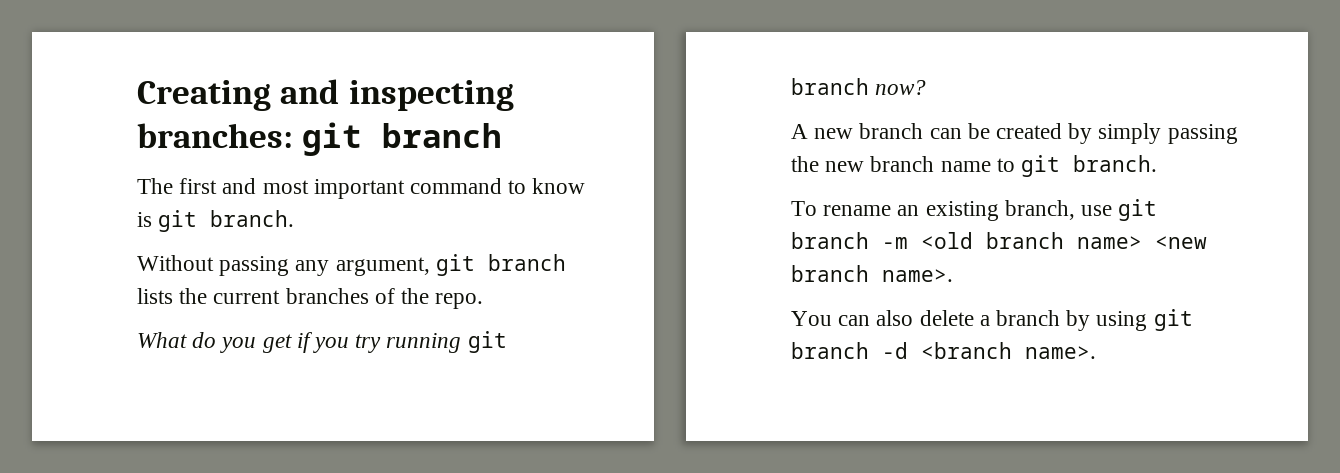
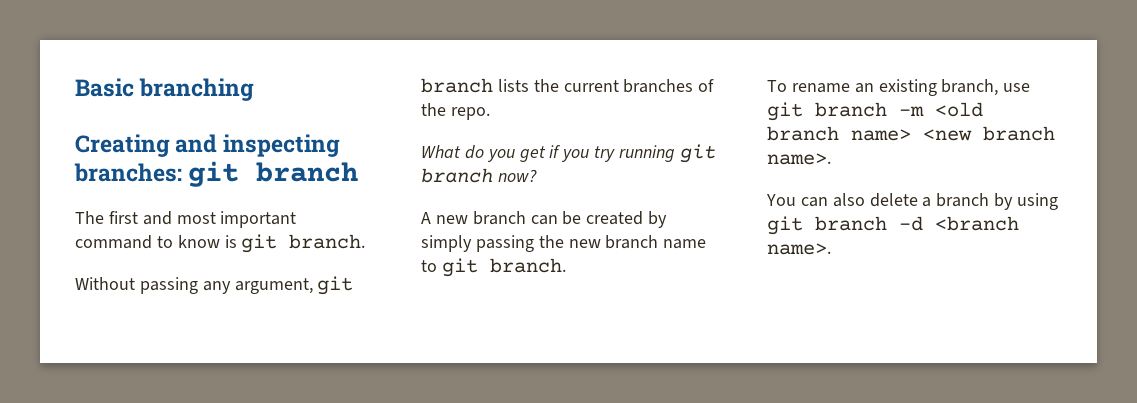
(137, 95) none -> [75,78,255,101] Basic branching //

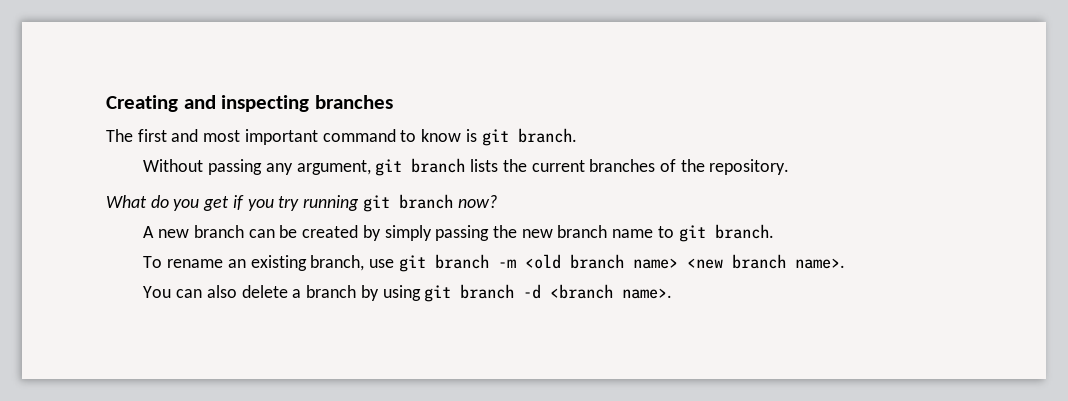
[75,78,255,101] Basic branching // -> (106, 103) none
[74,161,359,187] branches: git branch -> [314,95,393,109] branches
[450,107,490,120] repo. -> [709,159,790,175] repository.

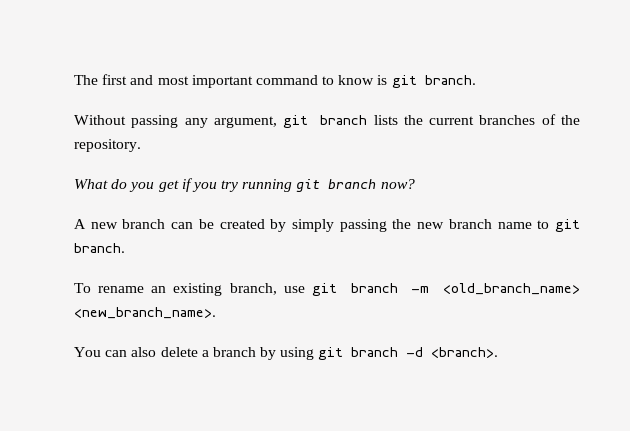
[106,95,393,112] Creating and inspecting branches // -> (74, 80) none
[524,254,845,269] <old branch name> <new branch name>. -> [443,283,580,295] [74,307,216,319] <old_branch_name> <new_branch_name>.
[550,284,673,299] <branch name>. -> [431,347,499,358] <branch>.

